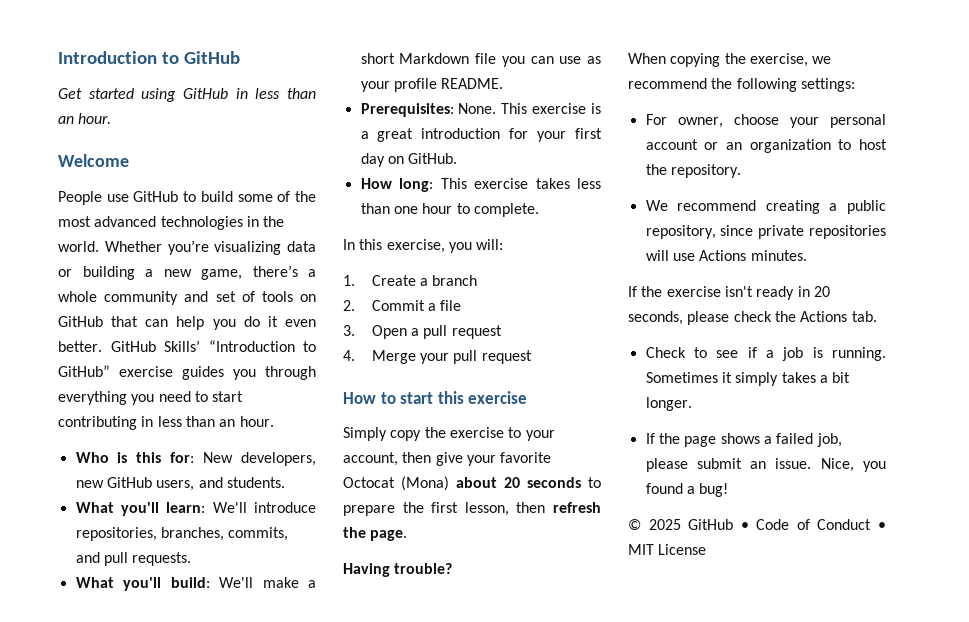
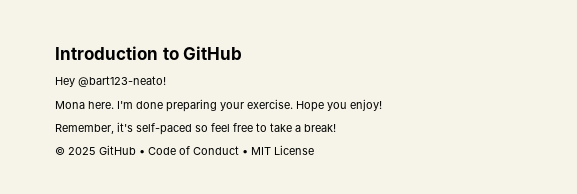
[58,88,316,102] [58,113,112,124] [58,154,129,167] [58,191,316,205] [58,216,285,230] [58,240,316,255] [58,265,316,280] [58,291,316,305] [58,316,316,330] [58,340,316,352] [58,365,316,380] [58,391,244,405] [58,416,274,430] [75,452,316,466] [75,477,285,491] [75,502,316,516] [75,527,289,541] [75,552,192,566] [75,577,316,591] [360,53,602,67] [360,78,504,92] [360,103,601,117] [360,128,602,142] [360,153,458,167] [360,178,601,192] [360,203,539,217] [343,239,504,253] [343,275,478,286] [343,300,462,311] [343,325,502,339] [343,350,532,364] [343,391,528,404] [343,427,555,441] [343,452,552,466] [343,476,601,491] [343,502,601,516] [343,527,408,541] [343,563,453,577] [628,53,832,67] [628,78,855,92] [645,114,886,128] [645,139,887,153] [645,164,741,178] [645,200,886,214] [645,225,886,239] [645,250,807,261] [628,286,830,300] [628,311,877,325] [645,347,886,361] [645,372,851,386] [645,397,692,411] [645,433,842,447] [645,458,886,472] [645,483,729,497] Get started using GitHub in less than an hour. // Welcome // People use GitHub to build some of the most advanced technologies in the world. Whether you’re visualizing data or building a new game, there’s a whole community and set of tools on GitHub that can help you do it even better. GitHub Skills’ “Introduction to GitHub” exercise guides you through everything you need to start contributing in less than an hour. // Who is this for: New developers, new GitHub users, and students. // What you'll learn: We'll introduce repositories, branches, commits, and pull requests. // What you'll build: We'll make a short Markdown file you can use as your profile README. // Prerequisites: None. This exercise is a great introduction for your first day on GitHub. // How long: This exercise takes less than one hour to complete. // In this exercise, you will: // 1. Create a branch // 2. Commit a file // 3. Open a pull request // 4. Merge your pull request // How to start this exercise // Simply copy the exercise to your account, then give your favorite Octocat (Mona) about 20 seconds to prepare the first lesson, then refresh the page. // Having trouble? // When copying the exercise, we recommend the following settings: // For owner, choose your personal account or an organization to host the repository. // We recommend creating a public repository, since private repositories will use Actions minutes. // If the exercise isn't ready in 20 seconds, please check the Actions tab. // Check to see if a job is running. Sometimes it simply takes a bit longer. // If the page shows a failed job, please submit an issue. Nice, you found a bug! -> [55,76,166,87] [55,99,382,112] [55,122,336,135] Hey @bart123-neato! // Mona here. I'm done preparing your exercise. Hope you enjoy! // Remember, it's self-paced so feel free to take a break!

